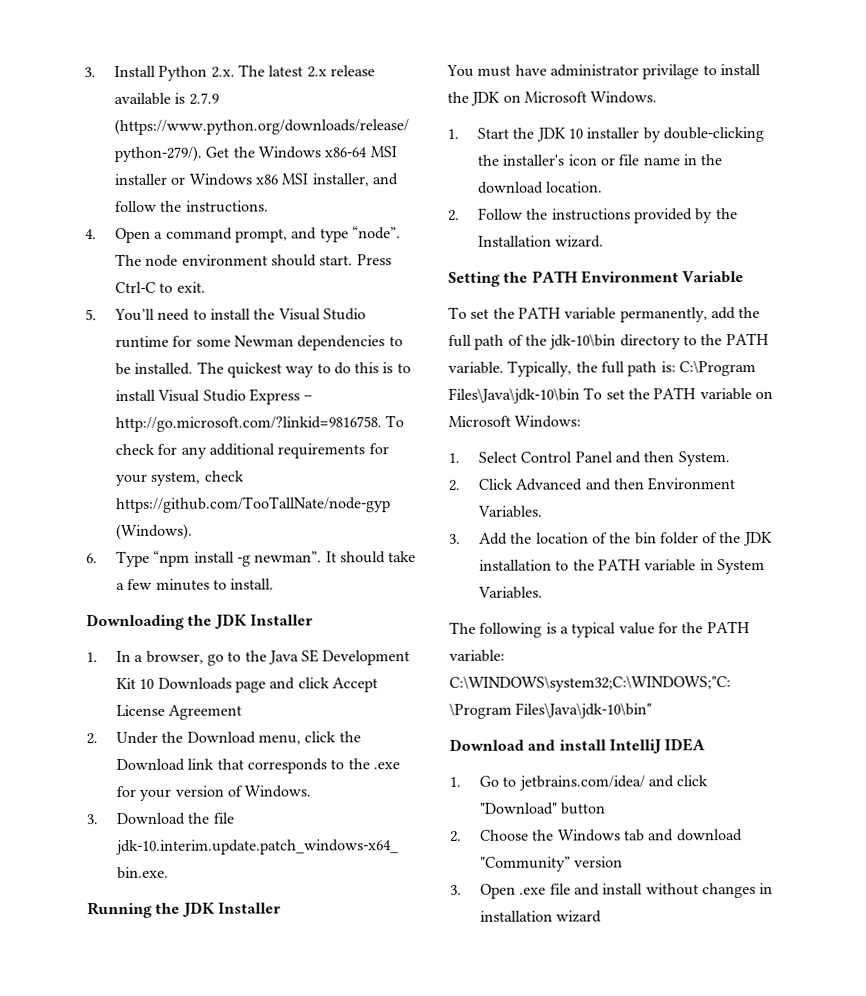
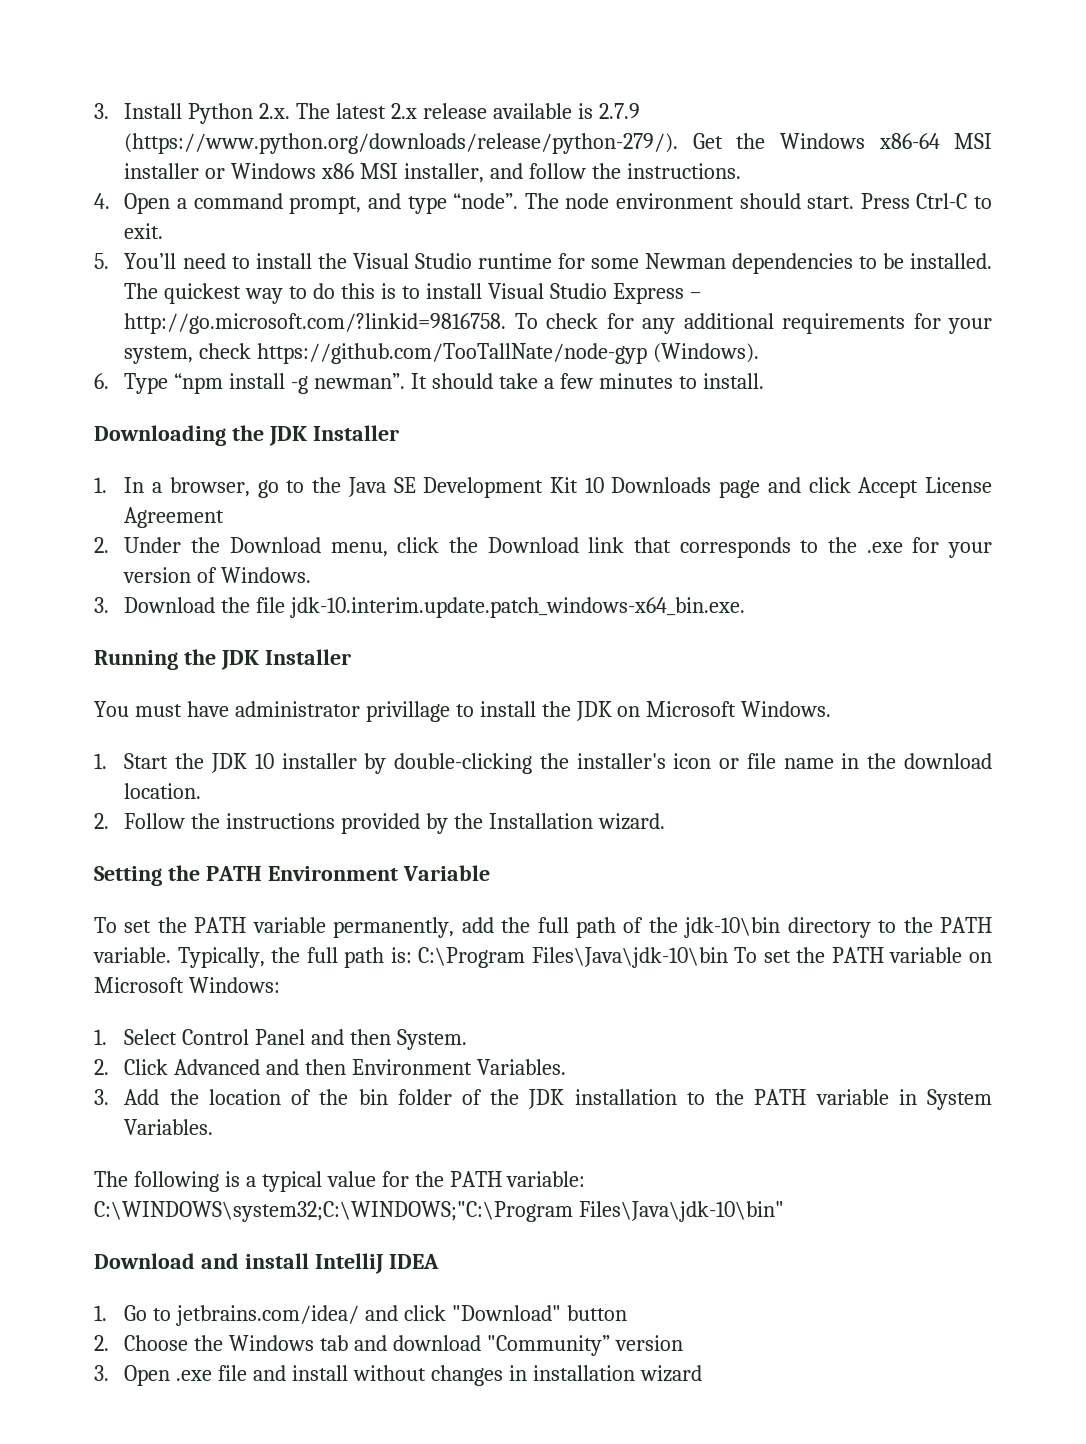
[642,64,700,80] privilage -> [365,701,450,722] privillage

